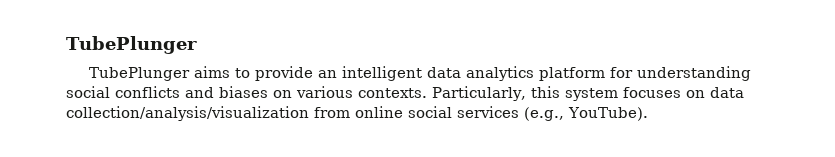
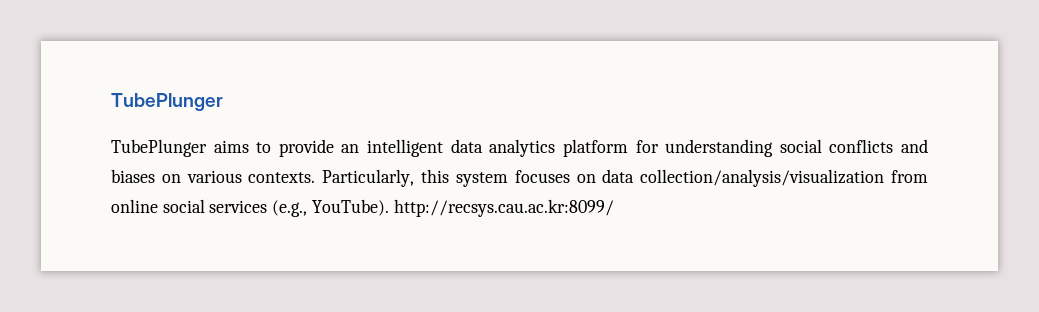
(648, 114) none -> [393,199,614,217] http://recsys.cau.ac.kr:8099/

